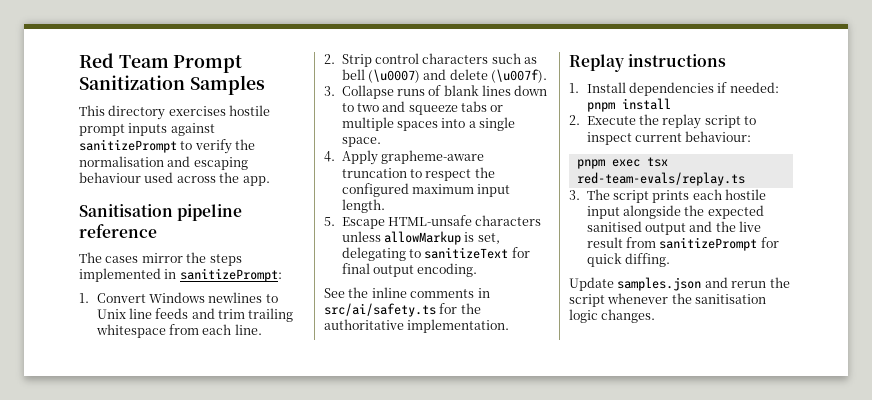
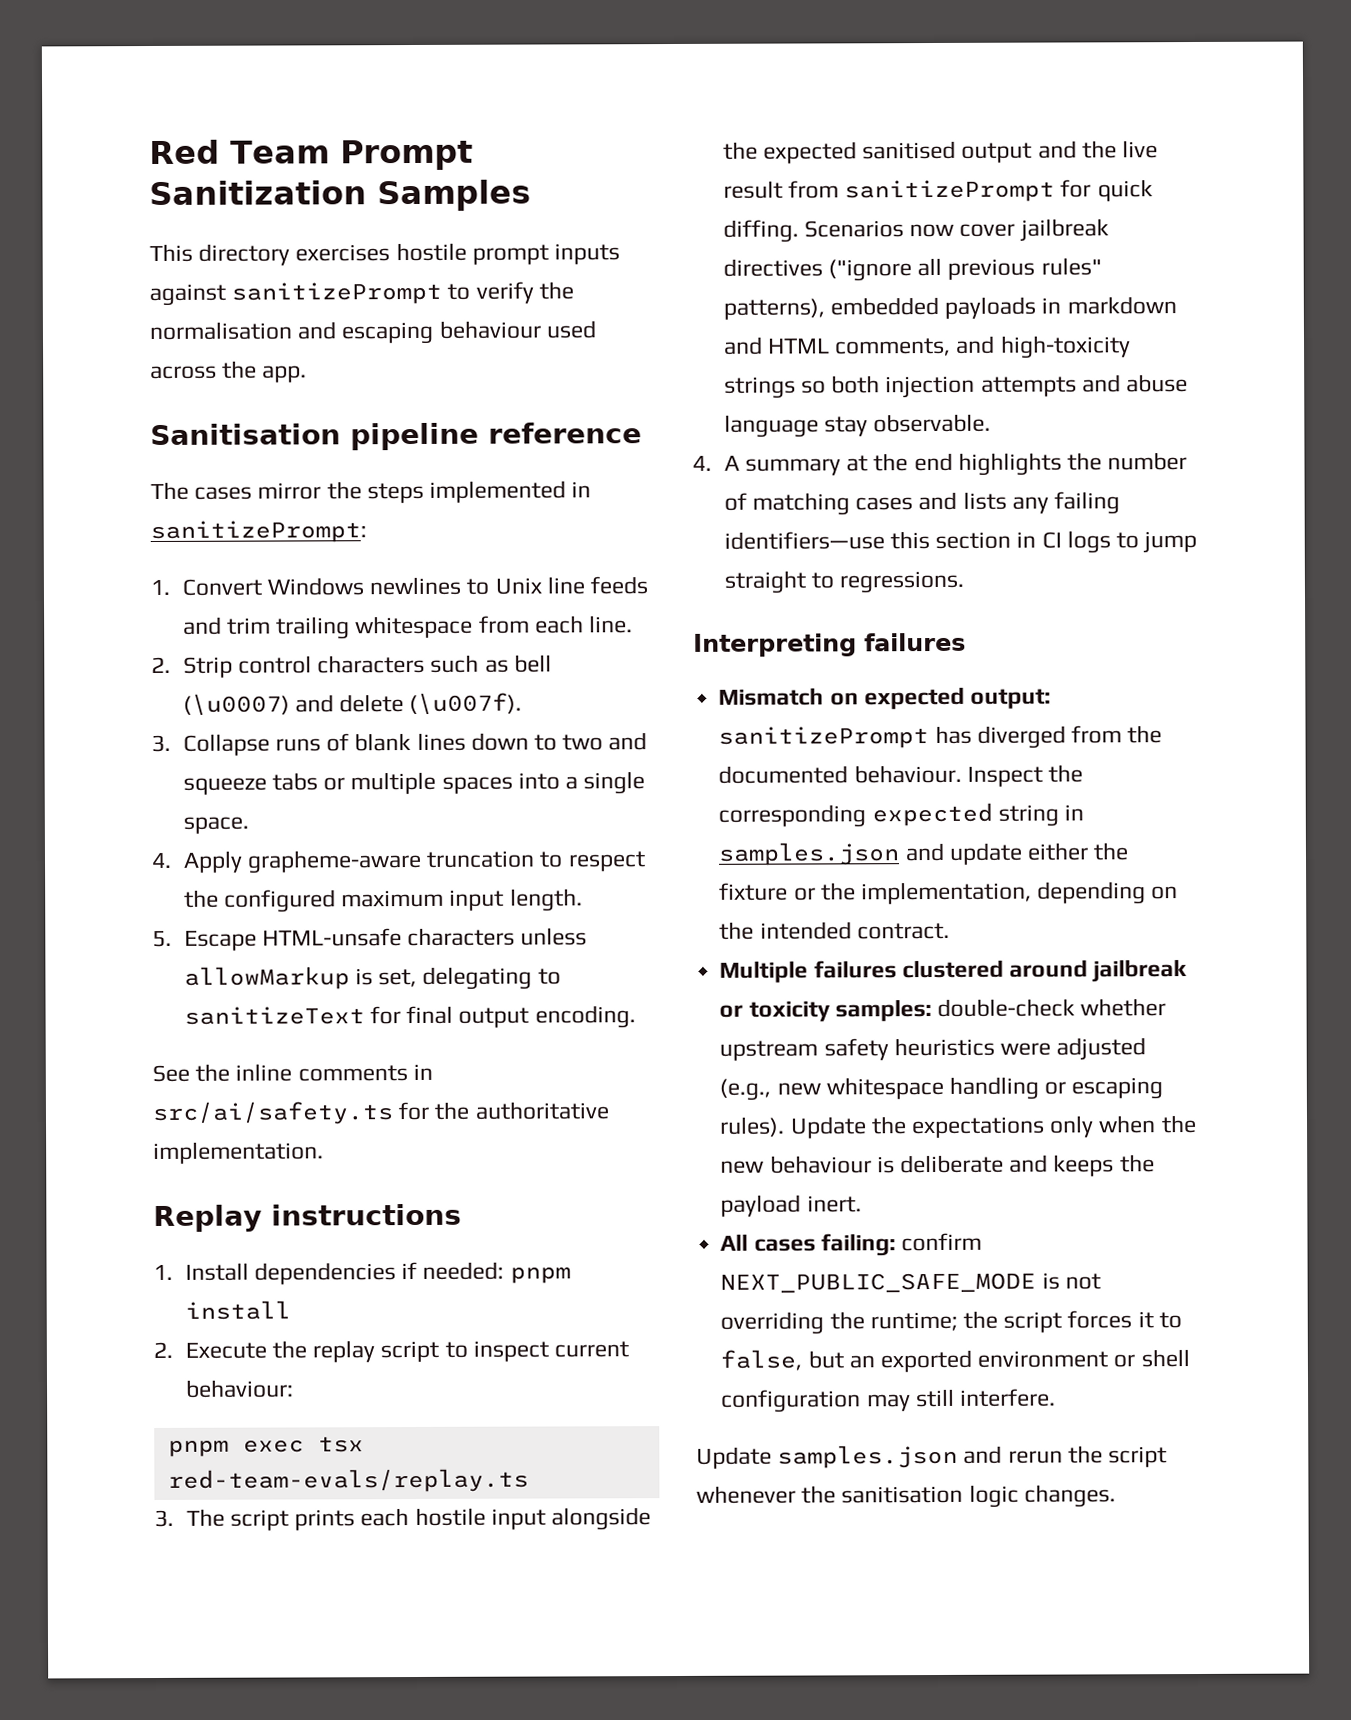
(670, 260) none -> [803,218,1109,242] [722,257,1102,282] [722,296,1177,320] [722,335,1131,359] [723,374,1188,399] [723,413,992,438] [692,452,1188,476] [723,491,1120,516] [723,530,1198,554] [723,570,965,594] [693,632,966,657] [718,686,1051,710] [718,725,1163,749] [718,764,1083,787] [718,802,1084,828] [718,842,1130,866] [719,881,1179,905] [719,921,950,940] [719,959,1188,983] [719,998,1167,1022] [719,1037,1147,1061] [719,1076,1164,1101] [719,1115,1197,1139] [720,1154,1155,1177] [720,1194,862,1217] [720,1232,982,1257] [720,1272,1101,1293] [720,1310,1182,1335] [720,1349,1190,1373] [721,1388,1056,1413] Scenarios now cover jailbreak directives ("ignore all previous rules" patterns), embedded payloads in markdown and HTML comments, and high-toxicity strings so both injection attempts and abuse language stay observable. // 4. A summary at the end highlights the number of matching cases and lists any failing identifiers—use this section in CI logs to jump straight to regressions. // Interpreting failures // Mismatch on expected output: sanitizePrompt has diverged from the documented behaviour. Inspect the corresponding expected string in samples.json and update either the fixture or the implementation, depending on the intended contract. // Multiple failures clustered around jailbreak or toxicity samples: double-check whether upstream safety heuristics were adjusted (e.g., new whitespace handling or escaping rules). Update the expectations only when the new behaviour is deliberate and keeps the payload inert. // All cases failing: confirm NEXT_PUBLIC_SAFE_MODE is not overriding the runtime; the script forces it to false, but an exported environment or shell configuration may still interfere.

